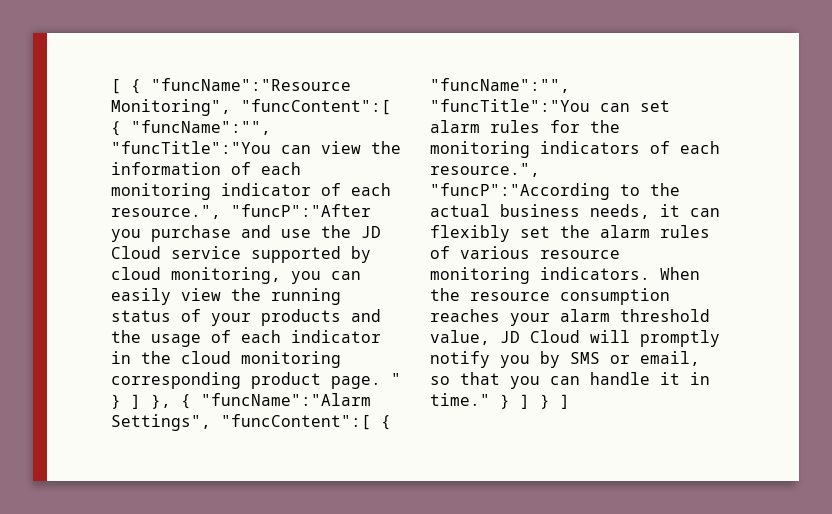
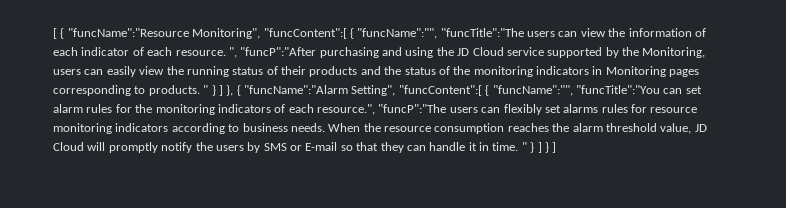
[111,141,271,154] "funcTitle":"You -> [440,28,555,37] "funcTitle":"The users
[111,183,211,200] monitoring -> (78, 51) none
[111,204,371,219] [111,225,311,242] resource.", "funcP":"After you purchase and use -> [175,47,434,58] resource. ", "funcP":"After purchasing and using
[111,267,321,284] cloud monitoring, you -> [622,47,706,58] [53,69,81,75] the Monitoring, users
[211,313,251,326] your -> [281,66,306,75] their
[151,330,381,347] [111,351,341,368] [111,372,381,389] usage of each indicator in the cloud monitoring corresponding product page. -> [404,66,700,77] [53,85,200,96] status of the monitoring indicators in Monitoring pages corresponding to products.
[111,414,211,431] Settings", -> [351,85,396,96] Setting",
[430,183,680,200] [430,204,720,219] [430,225,710,242] [430,246,620,259] [430,267,650,284] "funcP":"According to the actual business needs, it can flexibly set the alarm rules of various resource monitoring indicators. -> [378,104,698,115] [53,123,325,134] "funcP":"The users can flexibly set alarms rules for resource monitoring indicators according to business needs.
[510,313,550,326] your -> [552,123,570,132] the
[500,355,530,368] you -> [195,142,244,151] the users
[640,351,700,366] email, -> [305,142,338,151] E-mail
[510,376,540,389] you -> [380,142,404,153] they
[430,393,490,406] time." -> [492,142,527,151] time. "

